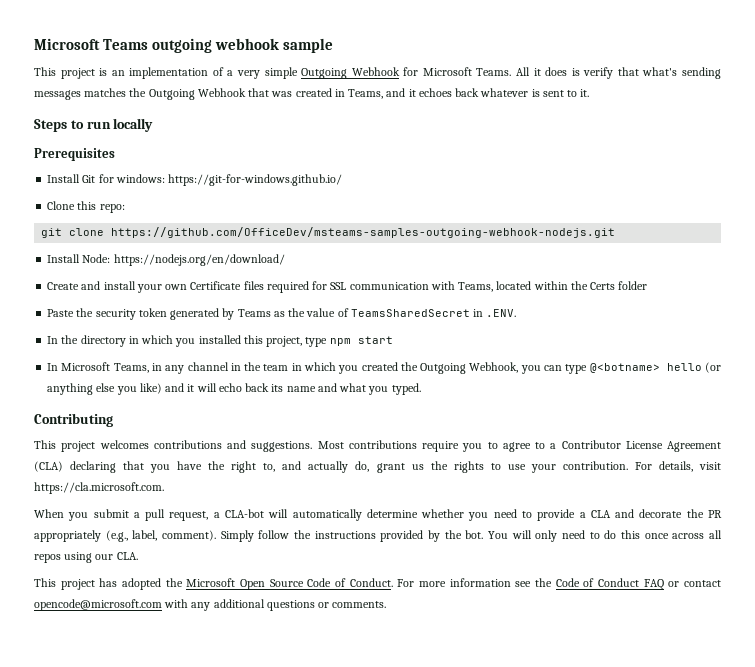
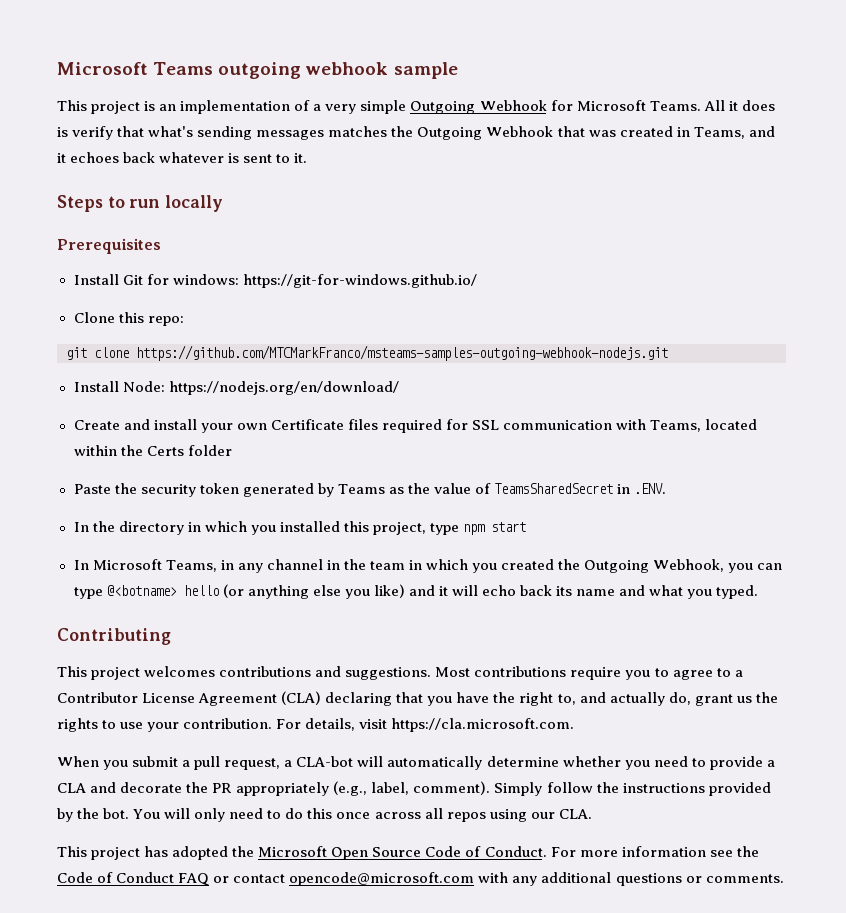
[111,227,616,238] https://github.com/OfficeDev/msteams-samples-outgoing-webhook-nodejs.git -> [136,345,668,361] https://github.com/MTCMarkFranco/msteams-samples-outgoing-webhook-nodejs.git

